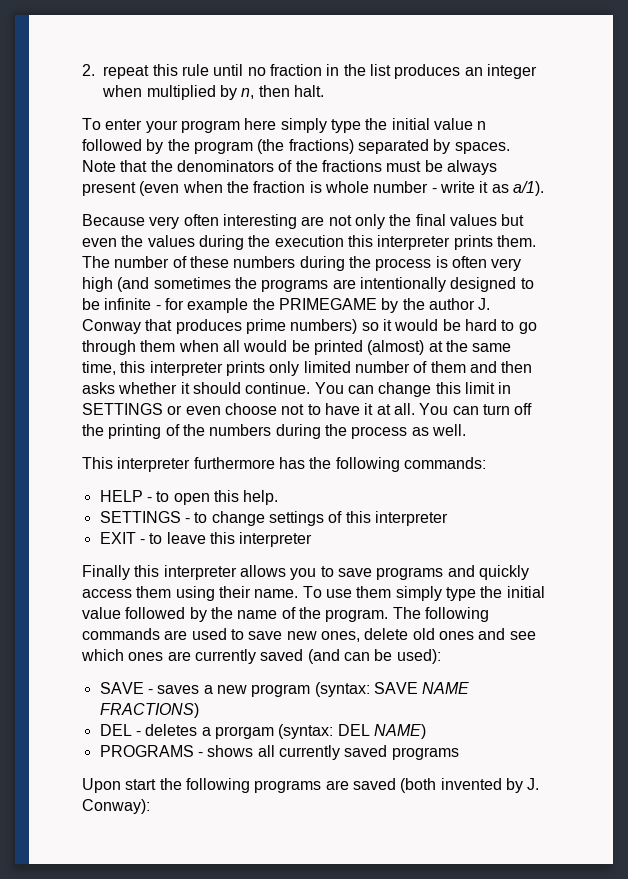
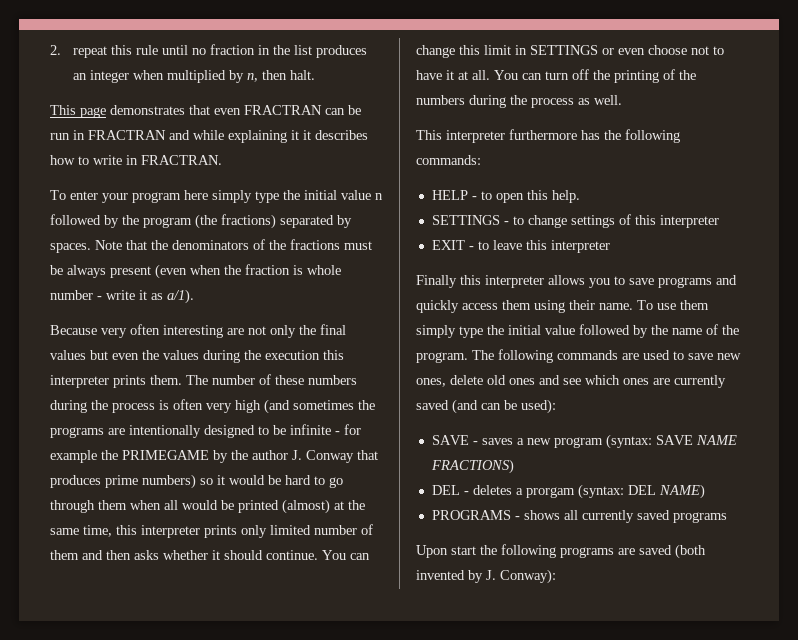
(324, 91) none -> [50,105,361,118] [50,130,368,143] [50,155,222,165] // This page demonstrates that even FRACTRAN can be run in FRACTRAN and while explaining it it describes how to write in FRACTRAN.

